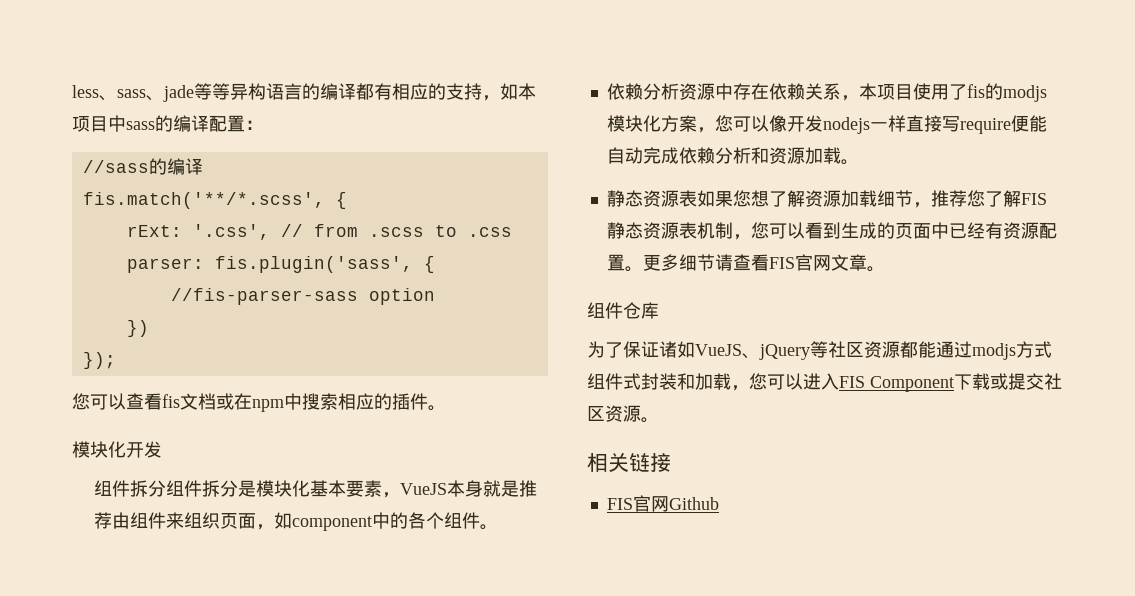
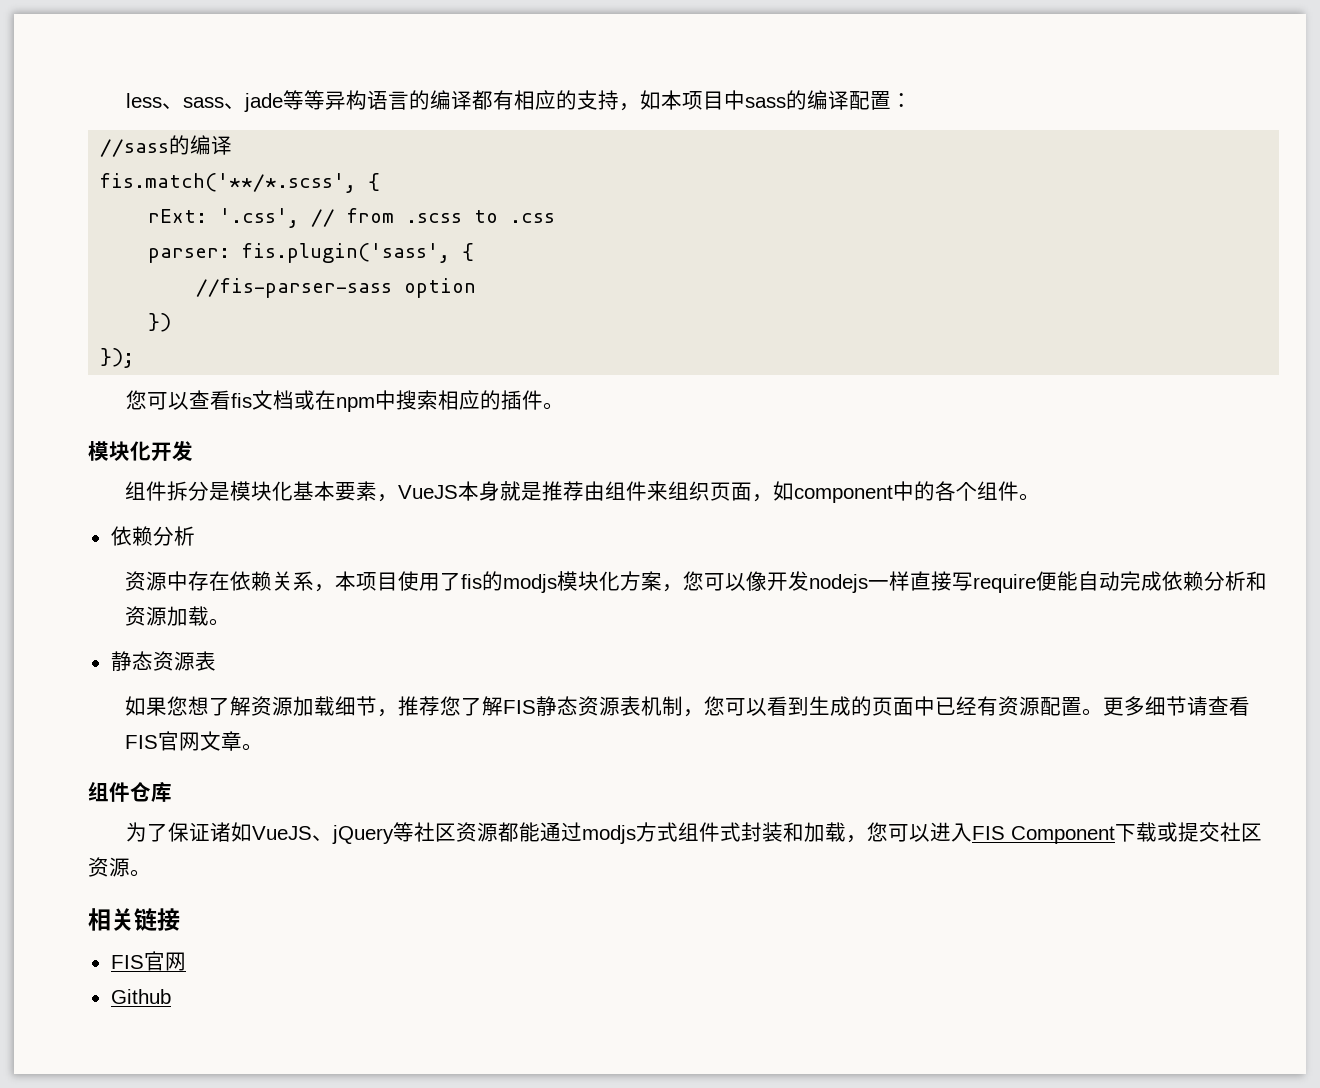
[165,480,238,497] 组件拆分 -> (209, 491) none
(679, 91) none -> (195, 536) //
(697, 198) none -> (216, 661) //
(669, 504) none -> (186, 961) //

